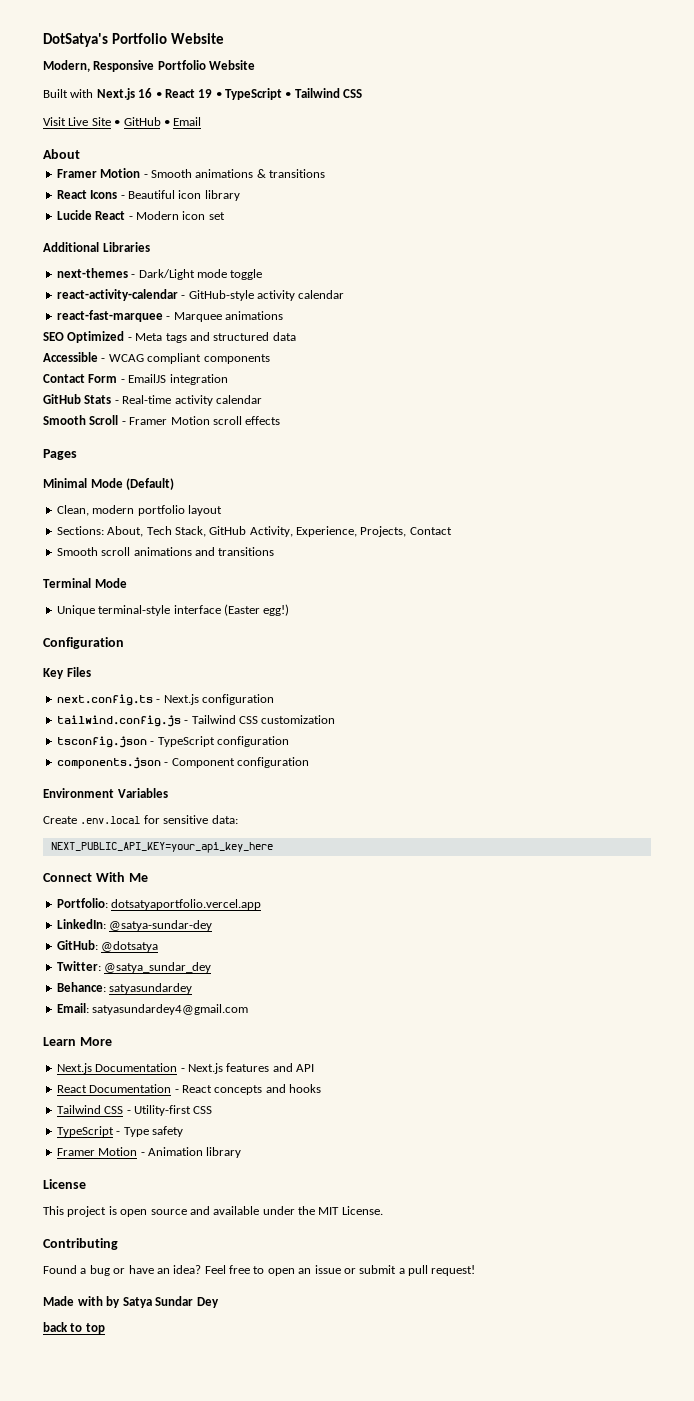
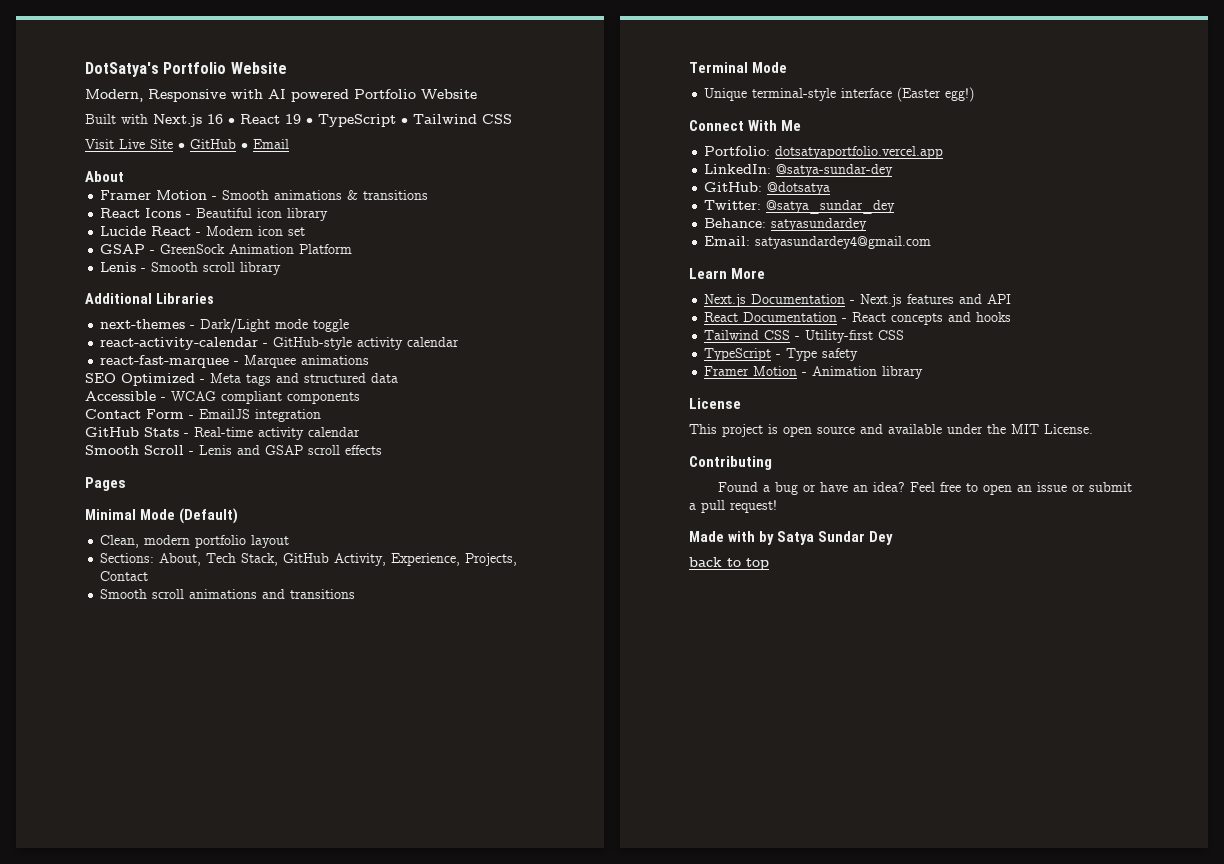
(155, 66) none -> [231,89,349,102] with AI powered
(225, 216) none -> [100,244,353,254] [100,262,282,275] // GSAP - GreenSock Animation Platform // Lenis - Smooth scroll library
[129,416,210,425] Framer Motion -> [199,445,303,455] Lenis and GSAP
[43,637,124,649] [43,667,91,679] [56,694,274,706] [56,715,336,727] [56,736,289,748] [56,757,309,769] [43,788,168,798] [43,815,238,824] [50,842,273,853] // Configuration // Key Files // next.config.ts - Next.js configuration // tailwind.config.js - Tailwind CSS customization // tsconfig.json - TypeScript configuration // components.json - Component configuration // Environment Variables // Create .env.local for sensitive data: // NEXT_PUBLIC_API_KEY=your_api_key_here -> (975, 94) none

